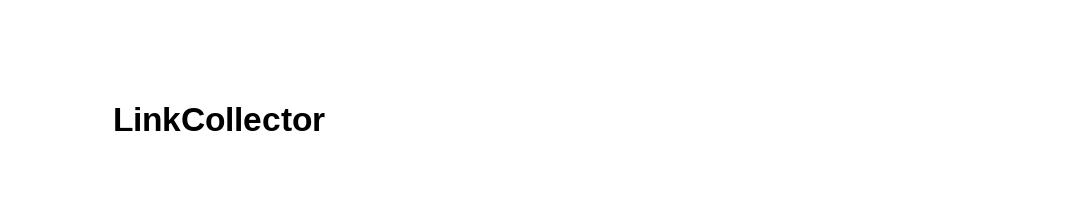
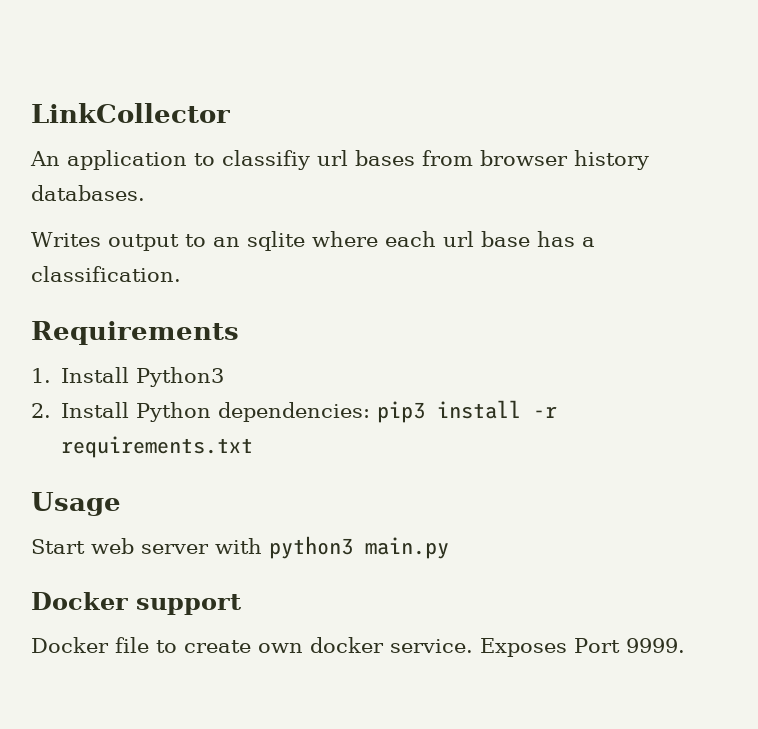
(325, 119) none -> [30,150,649,170] [31,185,145,201] [31,231,595,251] [31,266,181,282] [31,321,239,345] [31,367,225,387] [31,400,558,423] [61,436,254,458] [31,492,121,516] [31,536,449,559] [31,592,241,615] [31,637,685,657] // An application to classifiy url bases from browser history databases. // Writes output to an sqlite where each url base has a classification. // Requirements // 1. Install Python3 // 2. Install Python dependencies: pip3 install -r requirements.txt // Usage // Start web server with python3 main.py // Docker support // Docker file to create own docker service. Exposes Port 9999.

